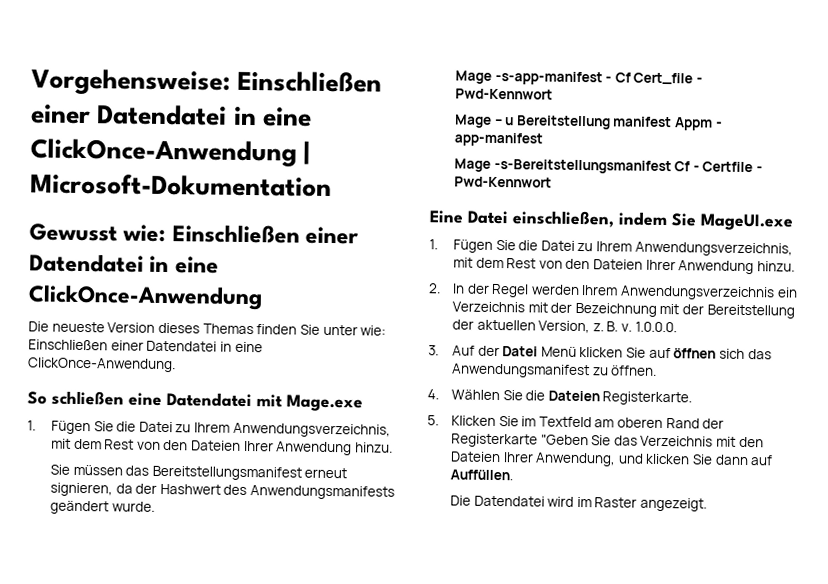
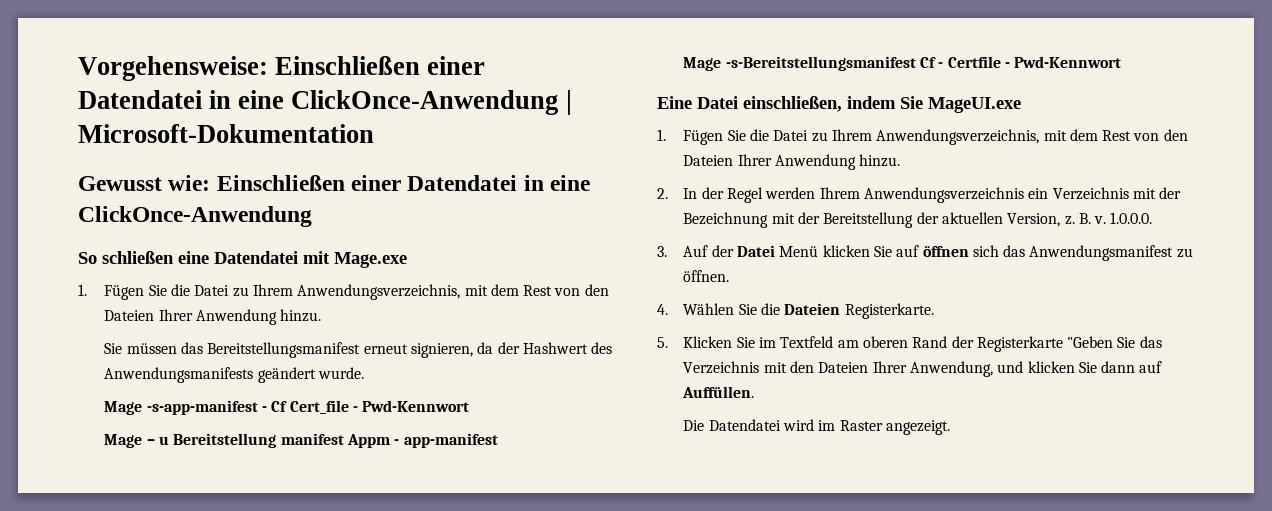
[28,321,387,336] [28,339,263,353] [28,357,176,373] // Die neueste Version dieses Themas finden Sie unter wie: Einschließen einer Datendatei in eine ClickOnce-Anwendung. -> (312, 216) none

